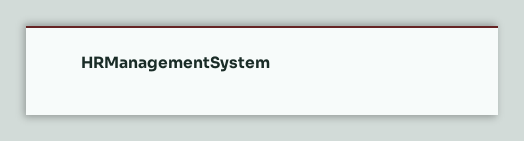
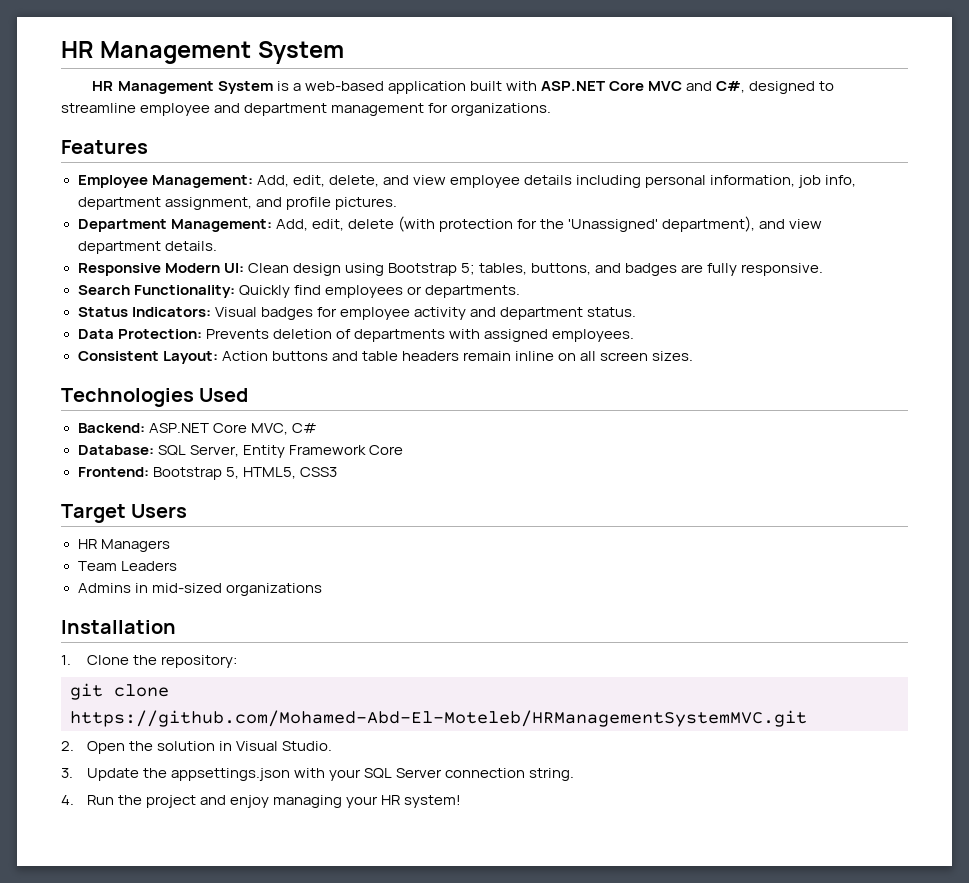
[81,56,270,72] HRManagementSystem -> [61,41,344,64] [92,81,835,94] [61,103,552,116] [61,140,148,154] [77,175,857,188] [77,197,397,210] [77,216,823,232] [77,241,217,254] [77,263,824,276] [77,285,520,298] [77,307,636,320] [77,329,634,342] [77,351,694,364] [61,388,249,407] [77,423,317,435] [77,445,403,458] [77,467,337,480] [61,504,188,523] [77,539,170,552] [77,561,177,571] [77,583,322,596] [61,620,176,634] [61,655,237,668] [70,683,169,700] [70,710,807,727] [61,741,332,754] [61,768,575,781] [61,795,462,808] HR Management System // HR Management System is a web-based application built with ASP.NET Core MVC and C#, designed to streamline employee and department management for organizations. // Features // Employee Management: Add, edit, delete, and view employee details including personal information, job info, department assignment, and profile pictures. // Department Management: Add, edit, delete (with protection for the 'Unassigned' department), and view department details. // Responsive Modern UI: Clean design using Bootstrap 5; tables, buttons, and badges are fully responsive. // Search Functionality: Quickly find employees or departments. // Status Indicators: Visual badges for employee activity and department status. // Data Protection: Prevents deletion of departments with assigned employees. // Consistent Layout: Action buttons and table headers remain inline on all screen sizes. // Technologies Used // Backend: ASP.NET Core MVC, C# // Database: SQL Server, Entity Framework Core // Frontend: Bootstrap 5, HTML5, CSS3 // Target Users // HR Managers // Team Leaders // Admins in mid-sized organizations // Installation // 1. Clone the repository: // git clone https://github.com/Mohamed-Abd-El-Moteleb/HRManagementSystemMVC.git // 2. Open the solution in Visual Studio. // 3. Update the appsettings.json with your SQL Server connection string. // 4. Run the project and enjoy managing your HR system!

